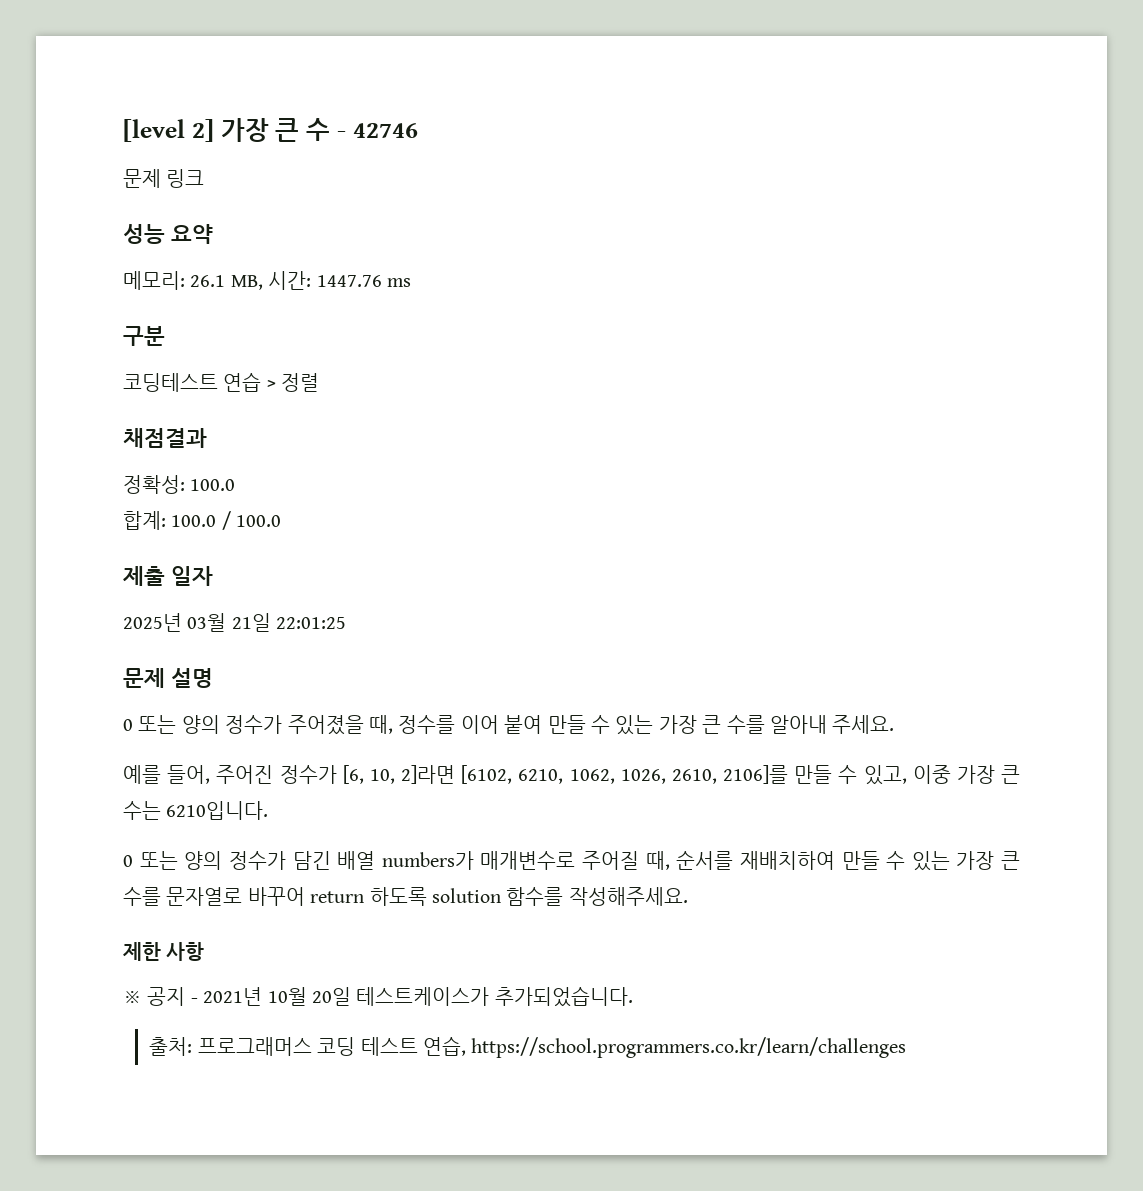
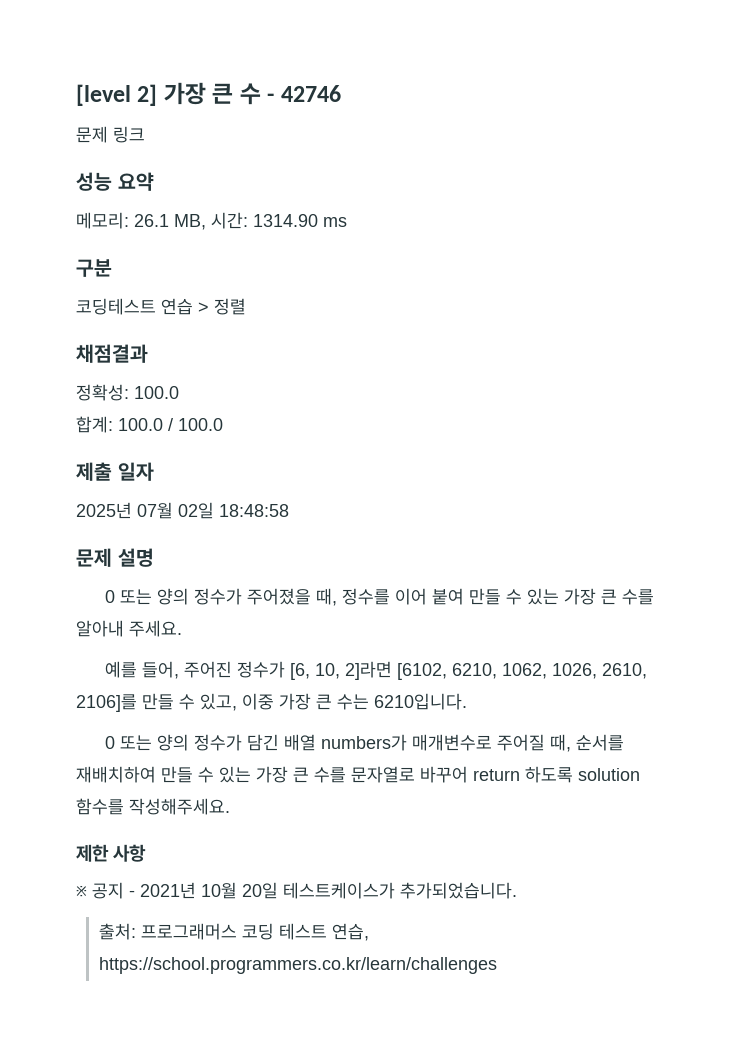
[316,275,382,287] 1447.76 -> [253,214,318,227] 1314.90
[187,613,347,632] 03월 21일 22:01:25 -> [137,502,289,519] 07월 02일 18:48:58

